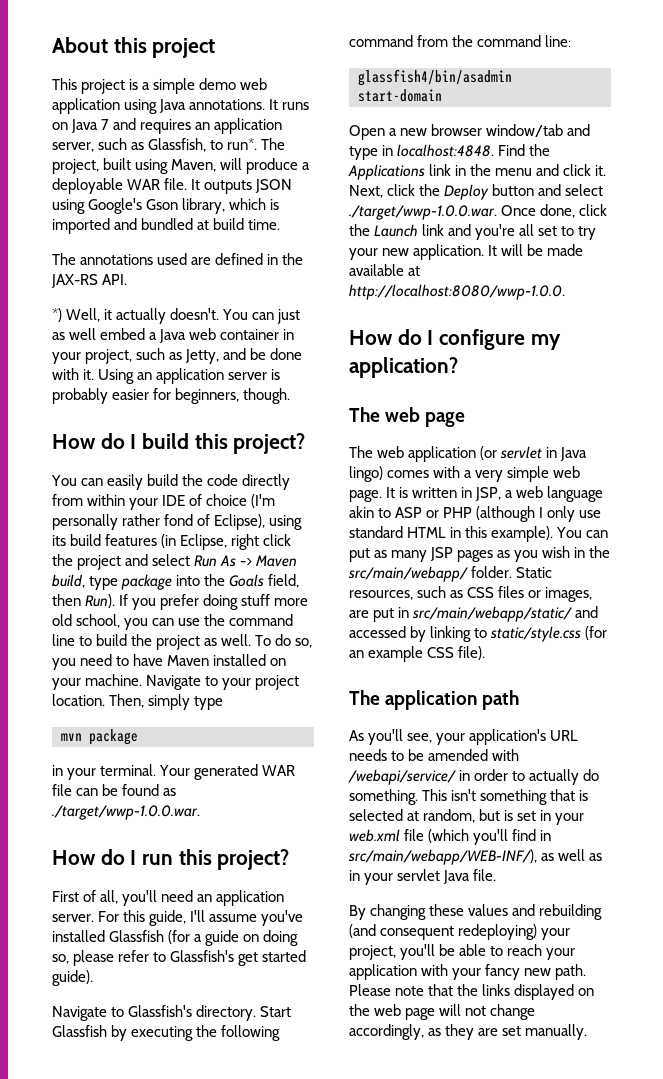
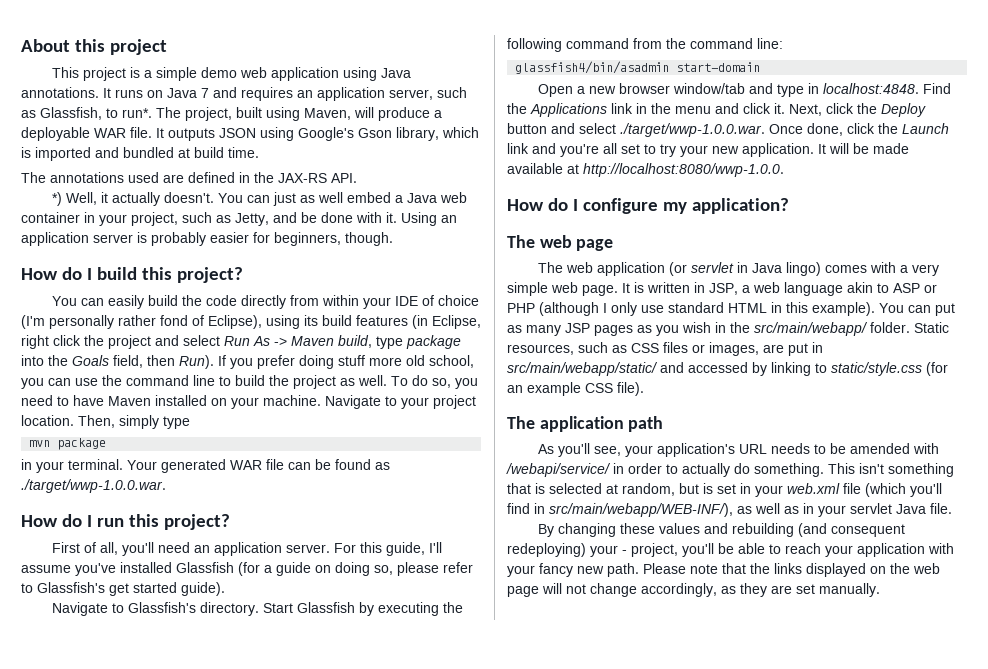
(571, 934) none -> [622,550,627,554] -

